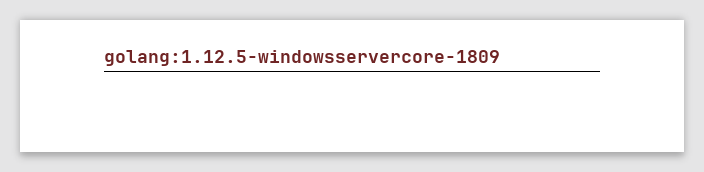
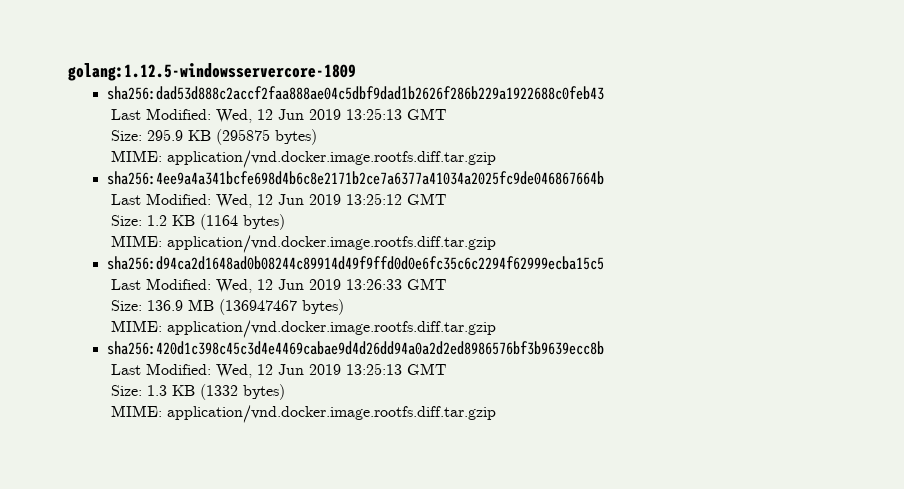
(500, 58) none -> [107,86,605,100] [111,108,448,123] [111,129,318,145] [111,150,497,168] [107,171,605,185] [111,193,448,208] [111,214,286,230] [111,235,497,253] [107,256,605,270] [111,278,448,293] [111,299,345,315] [111,320,497,338] [107,341,605,355] [111,363,448,378] [111,384,286,400] [111,405,497,423] // sha256:dad53d888c2accf2faa888ae04c5dbf9dad1b2626f286b229a1922688c0feb43 // Last Modified: Wed, 12 Jun 2019 13:25:13 GMT // Size: 295.9 KB (295875 bytes) // MIME: application/vnd.docker.image.rootfs.diff.tar.gzip // sha256:4ee9a4a341bcfe698d4b6c8e2171b2ce7a6377a41034a2025fc9de046867664b // Last Modified: Wed, 12 Jun 2019 13:25:12 GMT // Size: 1.2 KB (1164 bytes) // MIME: application/vnd.docker.image.rootfs.diff.tar.gzip // sha256:d94ca2d1648ad0b08244c89914d49f9ffd0d0e6fc35c6c2294f62999ecba15c5 // Last Modified: Wed, 12 Jun 2019 13:26:33 GMT // Size: 136.9 MB (136947467 bytes) // MIME: application/vnd.docker.image.rootfs.diff.tar.gzip // sha256:420d1c398c45c3d4e4469cabae9d4d26dd94a0a2d2ed8986576bf3b9639ecc8b // Last Modified: Wed, 12 Jun 2019 13:25:13 GMT // Size: 1.3 KB (1332 bytes) // MIME: application/vnd.docker.image.rootfs.diff.tar.gzip

